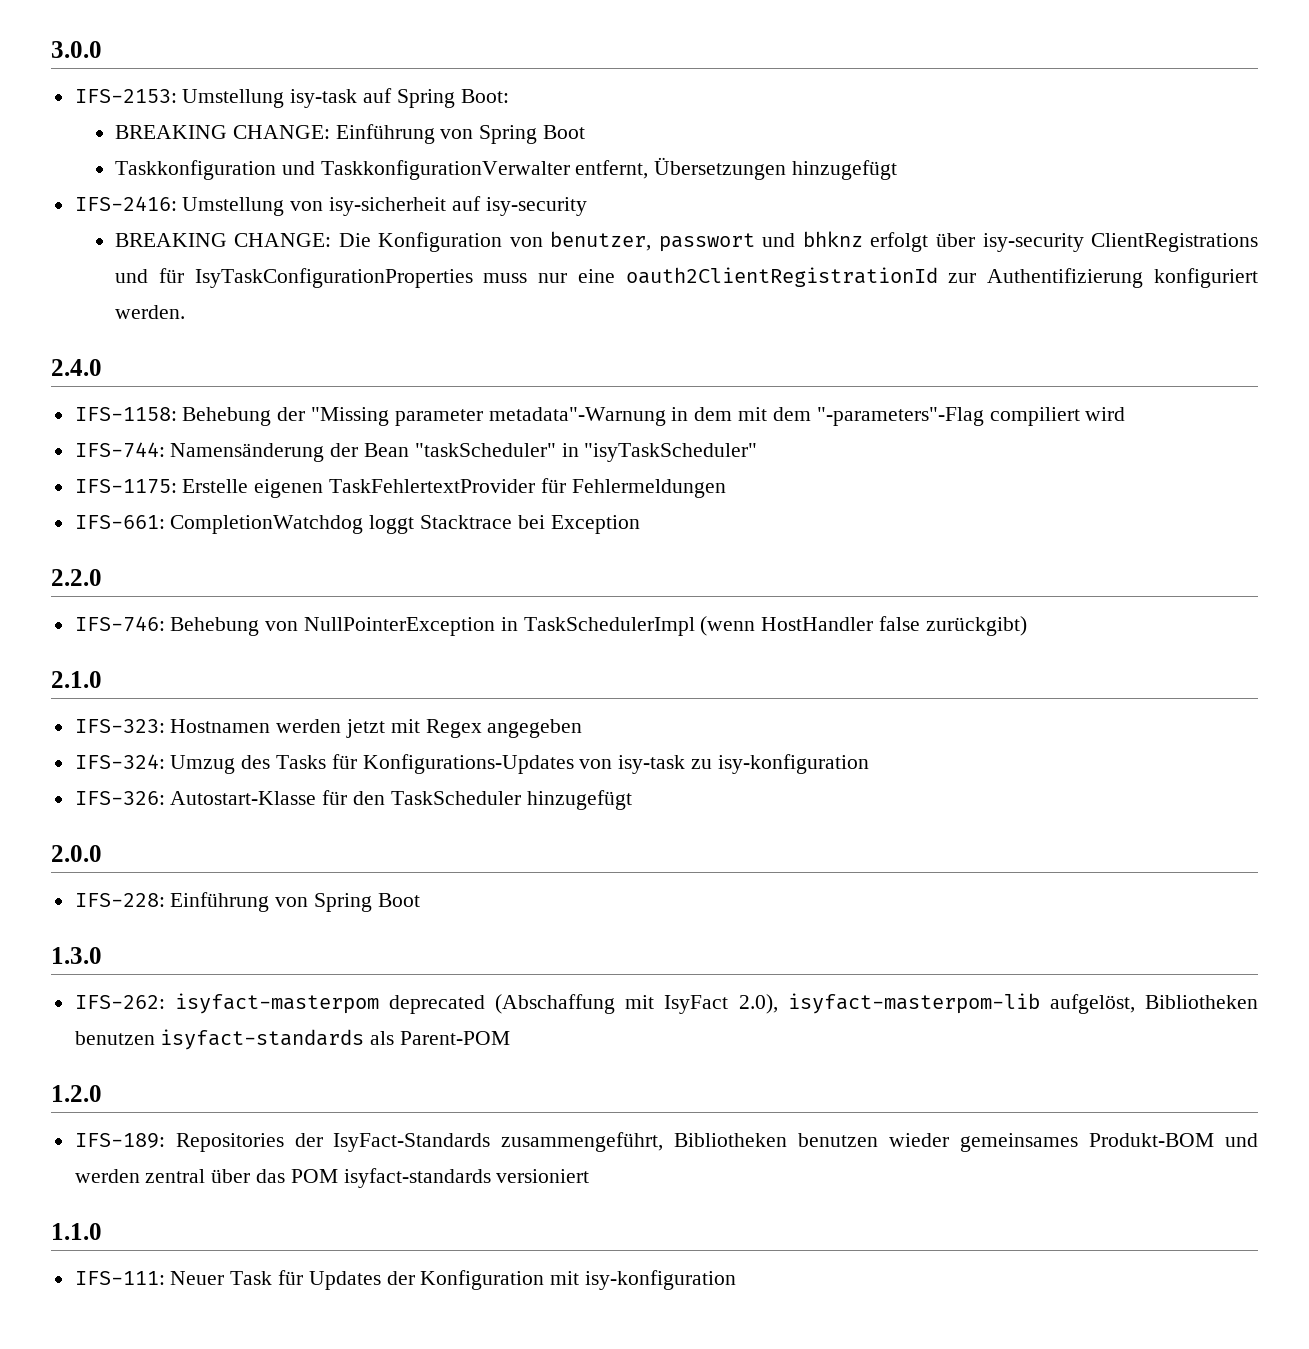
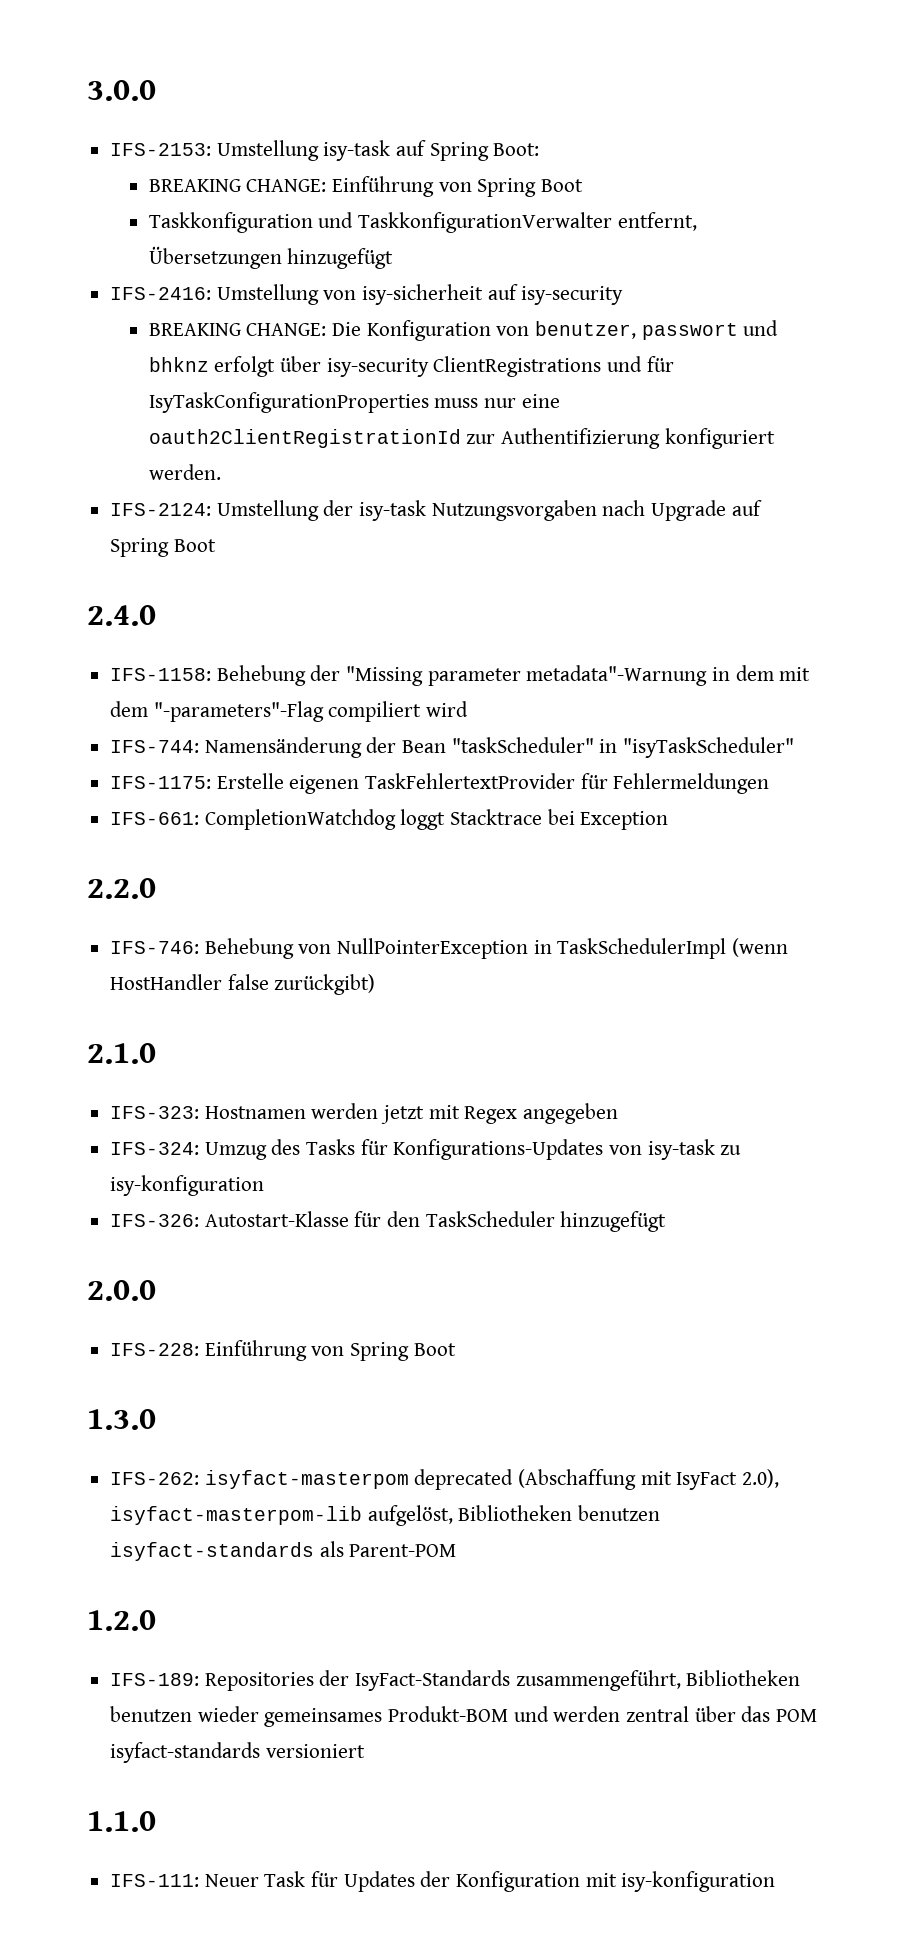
(185, 312) none -> [110,500,762,521] [110,538,216,557] // IFS-2124: Umstellung der isy-task Nutzungsvorgaben nach Upgrade auf Spring Boot

